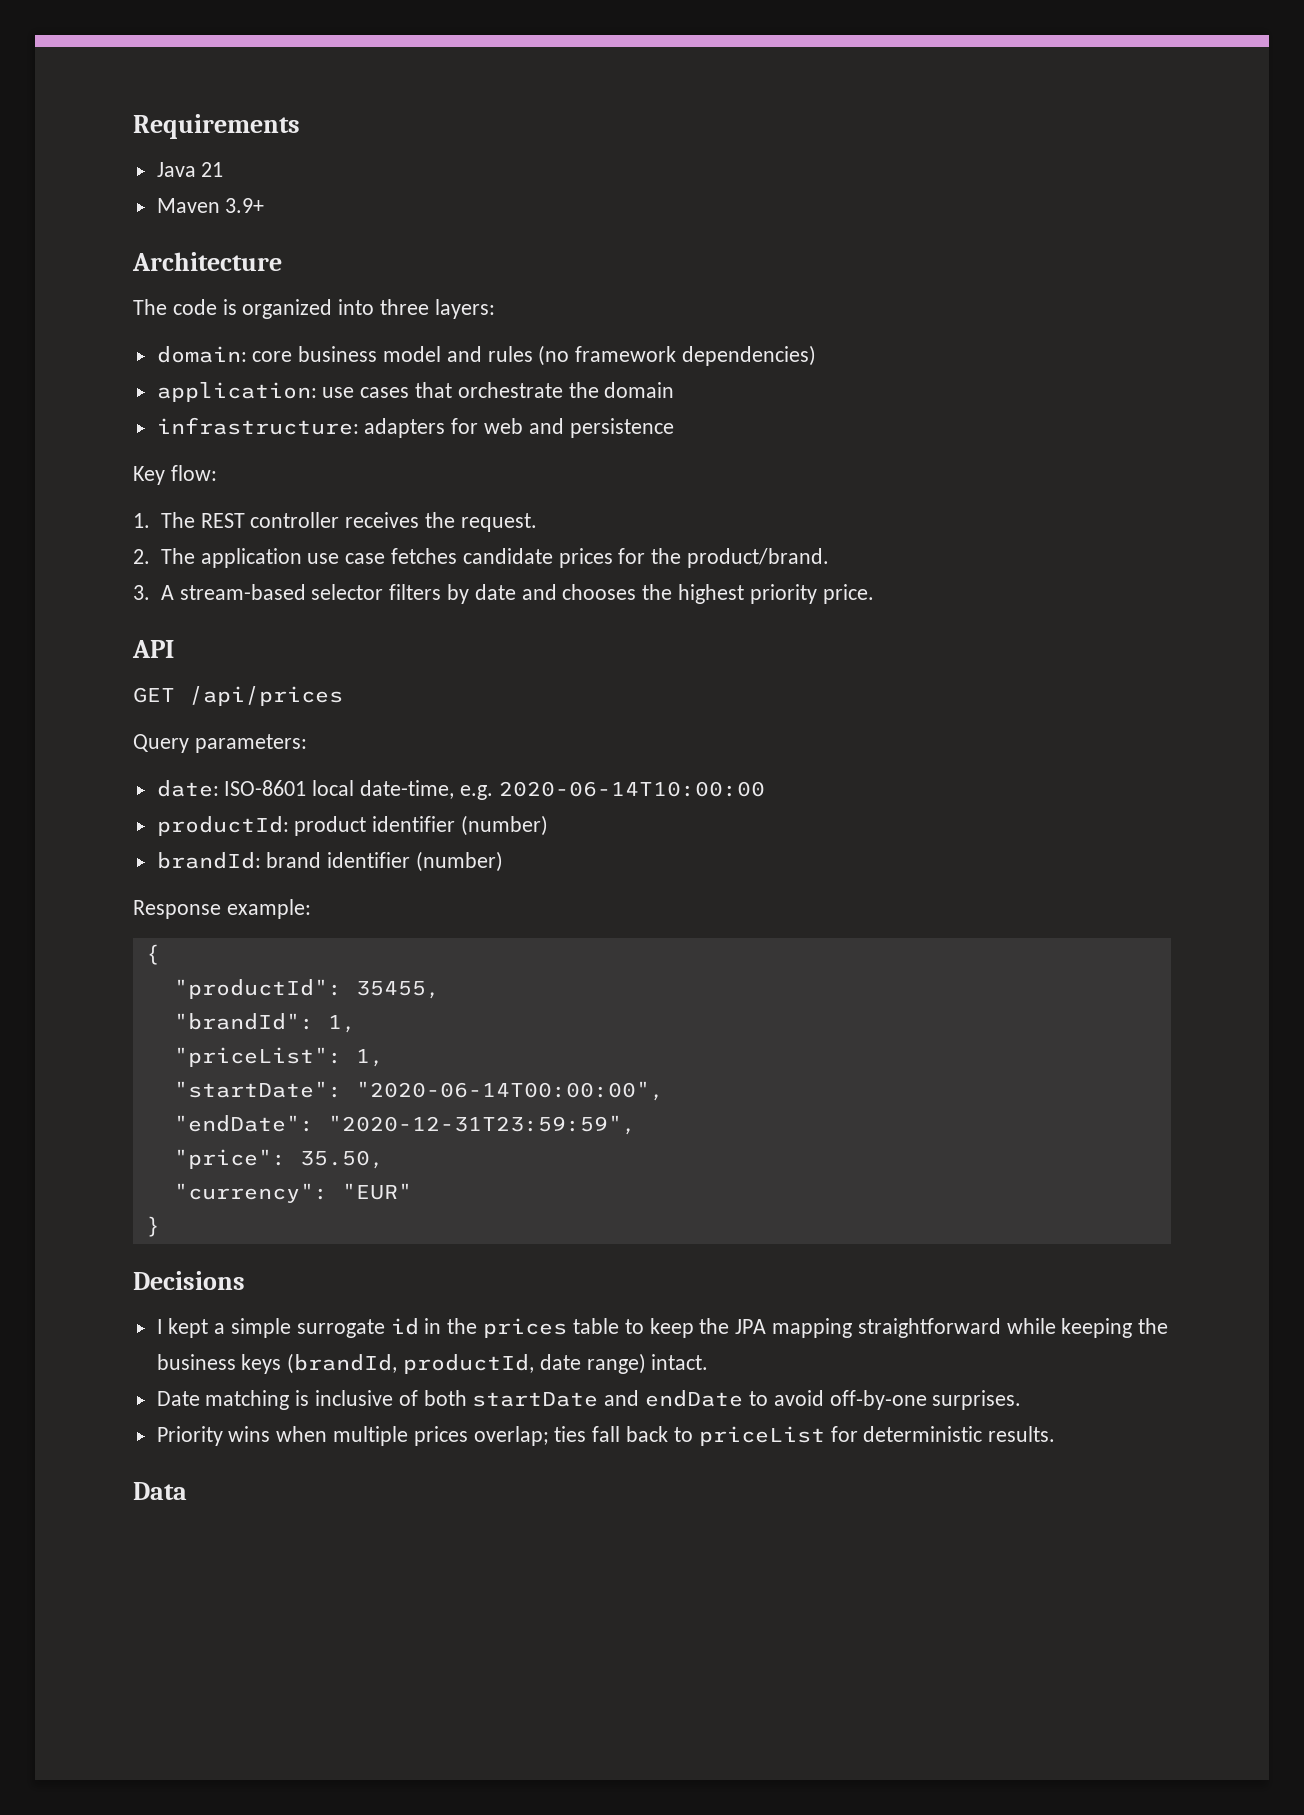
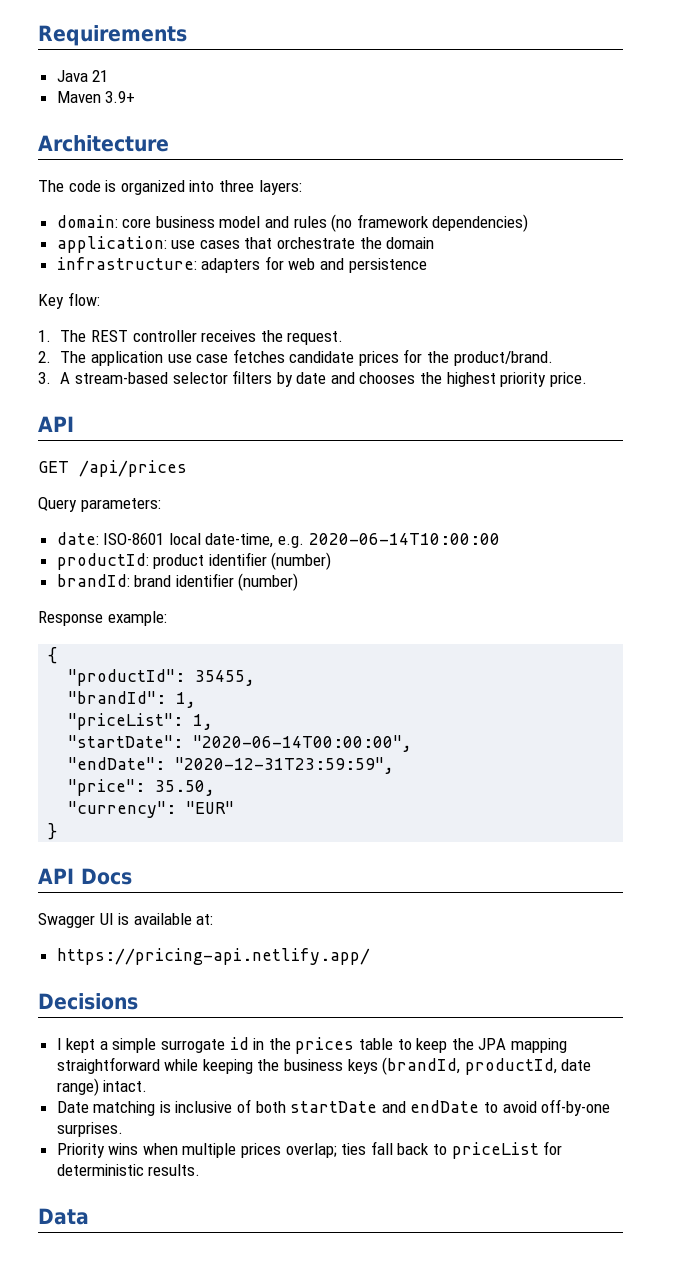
(160, 1226) none -> [38,868,132,885] [38,913,214,928] [56,948,370,965] // API Docs // Swagger UI is available at: // https://pricing-api.netlify.app/

